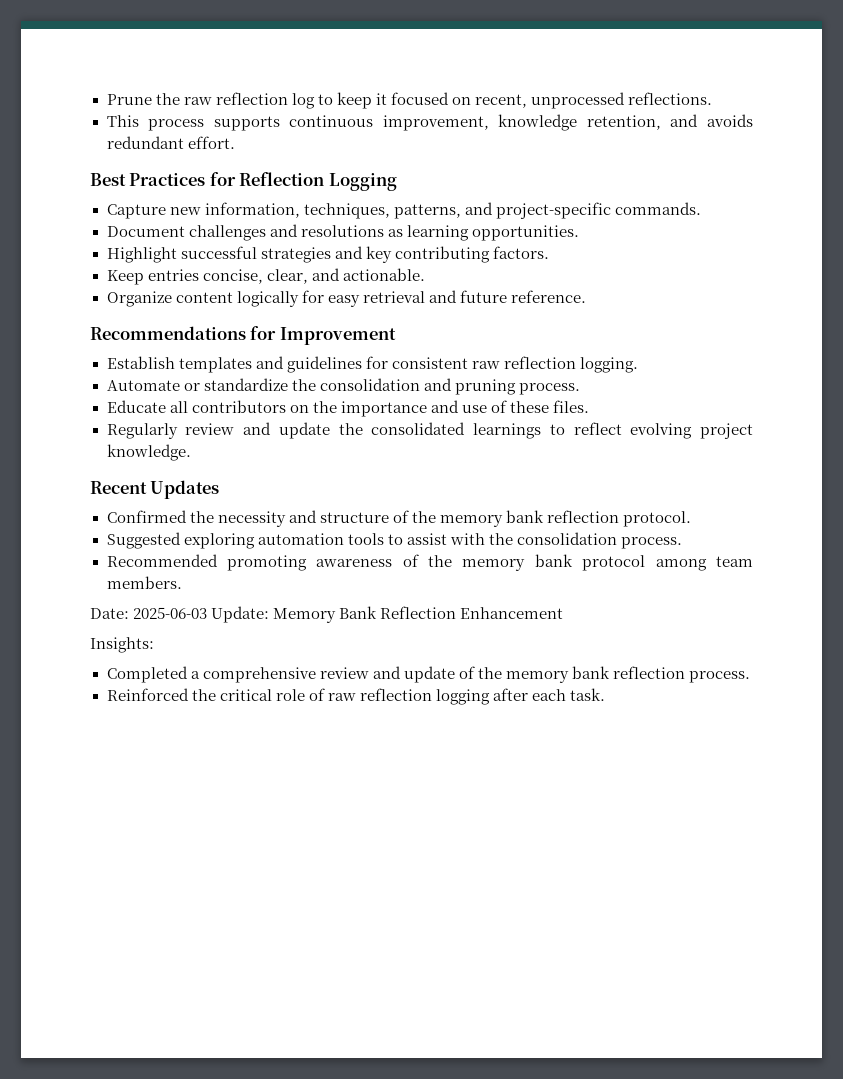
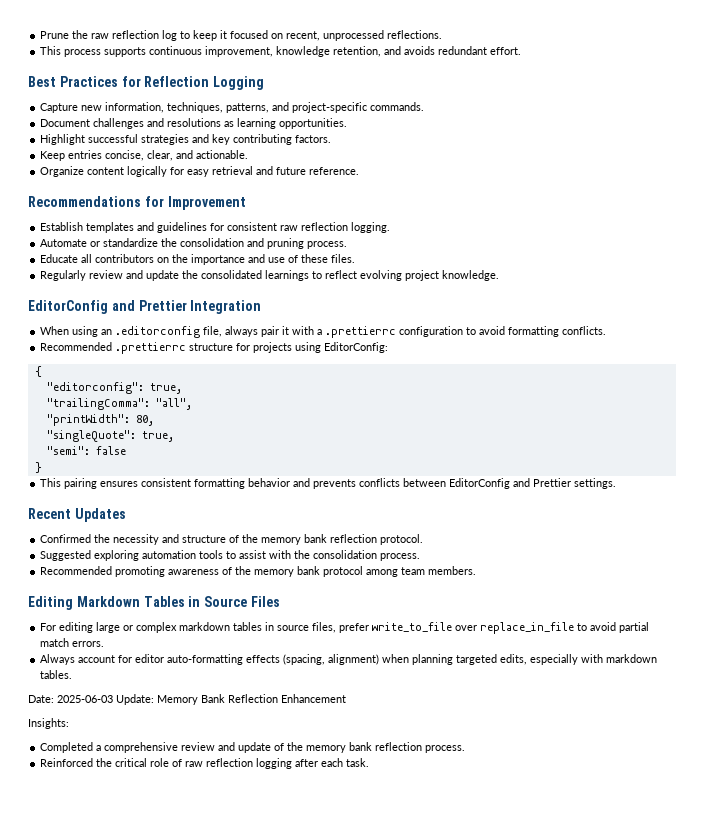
(191, 452) none -> [28,300,262,314] [40,326,607,338] [40,342,389,354] [34,366,42,377] [46,382,182,394] [46,398,192,410] [46,414,154,426] [46,430,174,442] [46,446,126,455] [34,462,42,473] [40,478,617,489] // EditorConfig and Prettier Integration // When using an .editorconfig file, always pair it with a .prettierrc configuration to avoid formatting conflicts. // Recommended .prettierrc structure for projects using EditorConfig: // { // "editorconfig": true, // "trailingComma": "all", // "printWidth": 80, // "singleQuote": true, // "semi": false // } // This pairing ensures consistent formatting behavior and prevents conflicts between EditorConfig and Prettier settings.
(182, 582) none -> [28,596,280,610] [40,622,650,634] [40,638,105,647] [40,654,658,665] [40,670,73,679] // Editing Markdown Tables in Source Files // For editing large or complex markdown tables in source files, prefer write_to_file over replace_in_file to avoid partial match errors. // Always account for editor auto-formatting effects (spacing, alignment) when planning targeted edits, especially with markdown tables.

